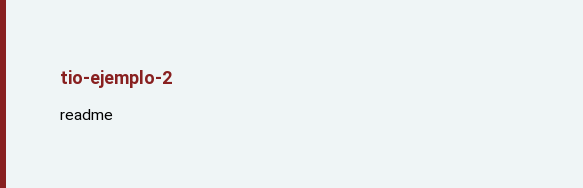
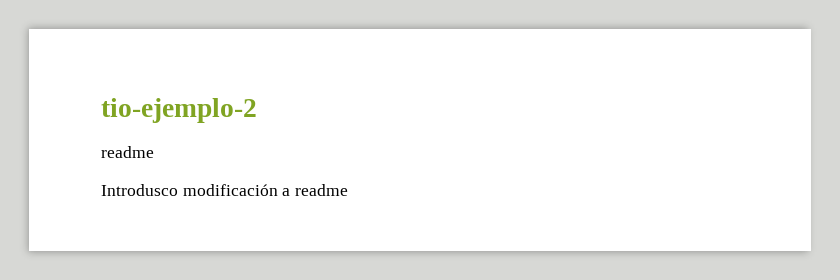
(113, 114) none -> [101,184,349,196] // Introdusco modificación a readme

